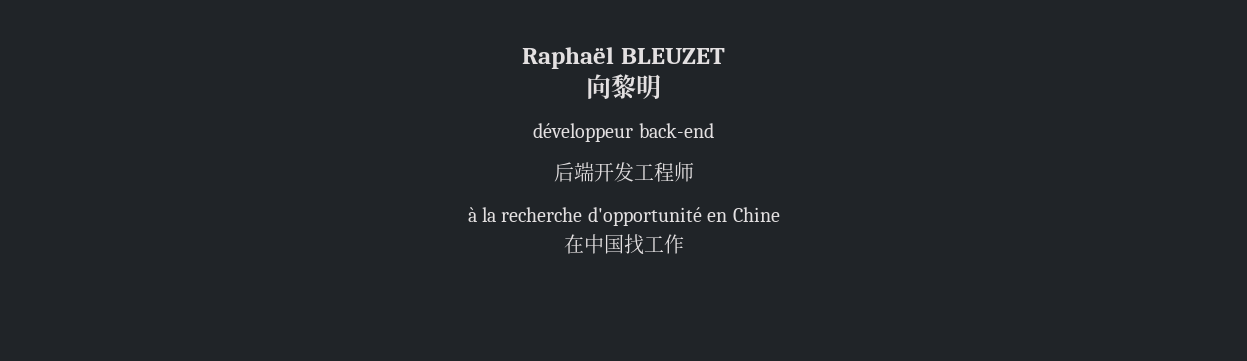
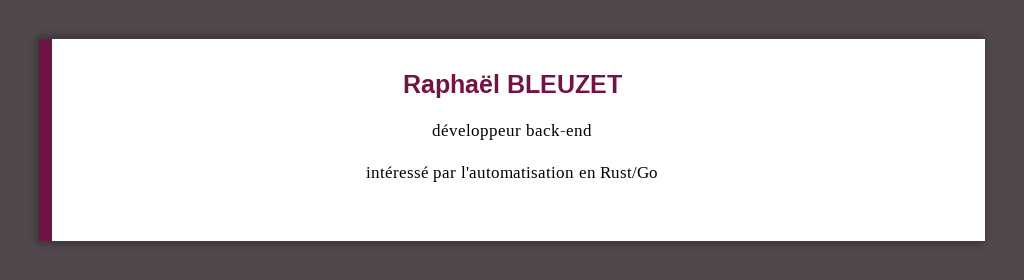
[586,74,661,100] // 向黎明 -> (622, 84) none
[553,162,694,182] [467,207,780,226] [563,234,684,255] 后端开发工程师 // à la recherche d'opportunité en Chine // 在中国找工作 -> [365,166,659,182] intéressé par l'automatisation en Rust/Go

